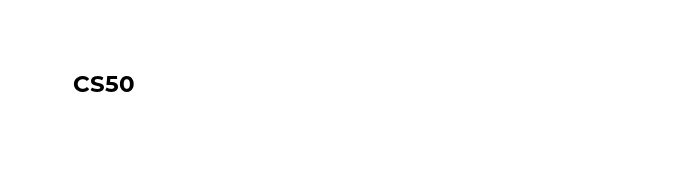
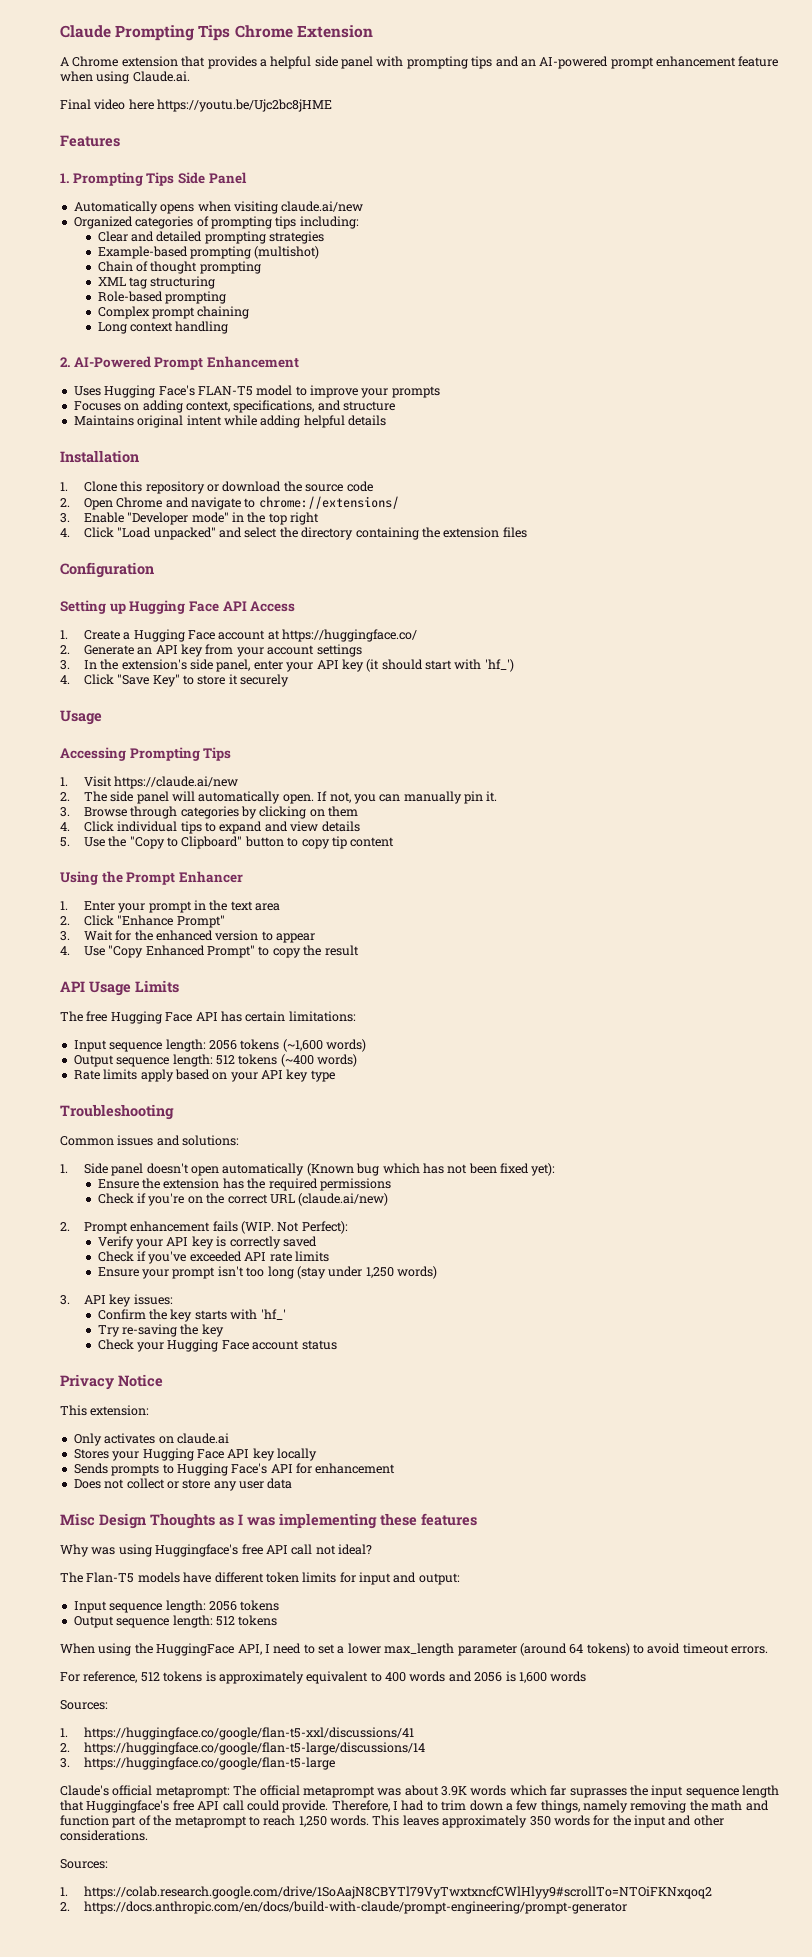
[73,76,135,92] CS50 -> [60,25,373,41] [60,56,779,69] [60,71,190,84] [60,99,333,112] [60,135,120,147] [60,172,247,186] [73,201,364,214] [73,216,359,229] [97,231,325,244] [97,246,320,259] [97,261,261,274] [97,276,216,289] [97,291,227,304] [97,306,250,319] [97,321,229,334] [60,356,299,370] [73,385,440,398] [73,400,395,413] [73,415,386,428] [60,450,139,463] [60,481,373,494] [60,496,399,510] [60,512,320,525] [60,527,527,540] [60,562,154,578] [60,600,296,614] [60,629,418,642] [60,644,362,657] [60,659,514,672] [60,674,290,687] [60,710,102,725] [60,747,232,761] [60,776,239,789] [60,791,498,804] [60,806,359,819] [60,821,360,834] [60,836,395,849] [60,871,243,885] [60,900,281,913] [60,915,225,928] [60,930,316,943] [60,945,359,958] [60,980,179,996] [60,1011,356,1024] [73,1039,366,1052] [73,1054,357,1067] [73,1069,335,1082] [60,1104,174,1120] [60,1135,240,1146] [60,1163,556,1176] [97,1178,391,1191] [97,1193,389,1206] [60,1221,348,1234] [97,1236,317,1249] [97,1251,329,1264] [97,1266,438,1279] [60,1294,173,1307] [97,1309,286,1322] [97,1324,224,1337] [97,1339,337,1352] [60,1374,163,1390] [60,1405,150,1416] [73,1433,229,1446] [73,1448,317,1461] [73,1463,396,1476] [73,1478,293,1491] [60,1513,477,1529] [60,1544,372,1557] [60,1572,460,1585] [73,1600,280,1613] [73,1615,278,1628] [60,1643,769,1656] [60,1671,587,1684] [60,1700,108,1710] [60,1727,414,1740] [60,1742,425,1755] [60,1757,335,1770] [60,1785,779,1798] [60,1800,769,1813] [60,1815,724,1828] [60,1830,148,1841] [60,1859,108,1869] [60,1886,712,1899] [60,1901,627,1914] Claude Prompting Tips Chrome Extension // A Chrome extension that provides a helpful side panel with prompting tips and an AI-powered prompt enhancement feature when using Claude.ai. // Final video here https://youtu.be/Ujc2bc8jHME // Features // 1. Prompting Tips Side Panel // Automatically opens when visiting claude.ai/new // Organized categories of prompting tips including: // Clear and detailed prompting strategies // Example-based prompting (multishot) // Chain of thought prompting // XML tag structuring // Role-based prompting // Complex prompt chaining // Long context handling // 2. AI-Powered Prompt Enhancement // Uses Hugging Face's FLAN-T5 model to improve your prompts // Focuses on adding context, specifications, and structure // Maintains original intent while adding helpful details // Installation // 1. Clone this repository or download the source code // 2. Open Chrome and navigate to chrome://extensions/ // 3. Enable "Developer mode" in the top right // 4. Click "Load unpacked" and select the directory containing the extension files // Configuration // Setting up Hugging Face API Access // 1. Create a Hugging Face account at https://huggingface.co/ // 2. Generate an API key from your account settings // 3. In the extension's side panel, enter your API key (it should start with 'hf_') // 4. Click "Save Key" to store it securely // Usage // Accessing Prompting Tips // 1. Visit https://claude.ai/new // 2. The side panel will automatically open. If not, you can manually pin it. // 3. Browse through categories by clicking on them // 4. Click individual tips to expand and view details // 5. Use the "Copy to Clipboard" button to copy tip content // Using the Prompt Enhancer // 1. Enter your prompt in the text area // 2. Click "Enhance Prompt" // 3. Wait for the enhanced version to appear // 4. Use "Copy Enhanced Prompt" to copy the result // API Usage Limits // The free Hugging Face API has certain limitations: // Input sequence length: 2056 tokens (~1,600 words) // Output sequence length: 512 tokens (~400 words) // Rate limits apply based on your API key type // Troubleshooting // Common issues and solutions: // 1. Side panel doesn't open automatically (Known bug which has not been fixed yet): // Ensure the extension has the required permissions // Check if you're on the correct URL (claude.ai/new) // 2. Prompt enhancement fails (WIP. Not Perfect): // Verify your API key is correctly saved // Check if you've exceeded API rate limits // Ensure your prompt isn't too long (stay under 1,250 words) // 3. API key issues: // Confirm the key starts with 'hf_' // Try re-saving the key // Check your Hugging Face account status // Privacy Notice // This extension: // Only activates on claude.ai // Stores your Hugging Face API key locally // Sends prompts to Hugging Face's API for enhancement // Does not collect or store any user data // Misc Design Thoughts as I was implementing these features // Why was using Huggingface's free API call not ideal? // The Flan-T5 models have different token limits for input and output: // Input sequence length: 2056 tokens // Output sequence length: 512 tokens // When using the HuggingFace API, I need to set a lower max_length parameter (around 64 tokens) to avoid timeout errors. // For reference, 512 tokens is approximately equivalent to 400 words and 2056 is 1,600 words // Sources: // 1. https://huggingface.co/google/flan-t5-xxl/discussions/41 // 2. https://huggingface.co/google/flan-t5-large/discussions/14 // 3. https://huggingface.co/google/flan-t5-large // Claude's official metaprompt: The official metaprompt was about 3.9K words which far suprasses the input sequence length that Huggingface's free API call could provide. Therefore, I had to trim down a few things, namely removing the math and function part of the metaprompt to reach 1,250 words. This leaves approximately 350 words for the input and other considerations. // Sources: // 1. https://colab.research.google.com/drive/1SoAajN8CBYTl79VyTwxtxncfCWlHlyy9#scrollTo=NTOiFKNxqoq2 // 2. https://docs.anthropic.com/en/docs/build-with-claude/prompt-engineering/prompt-generator

